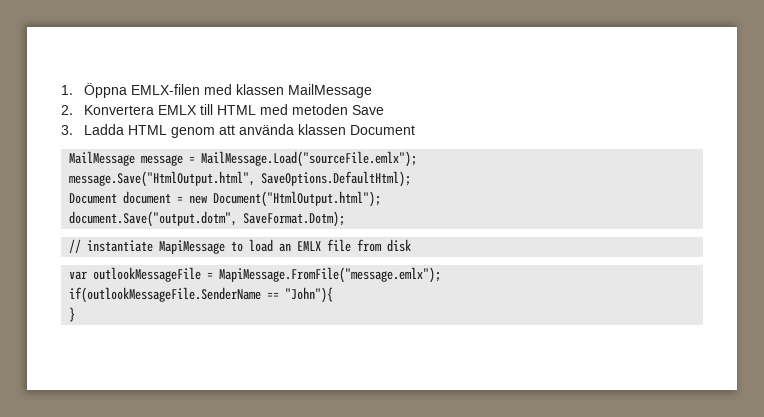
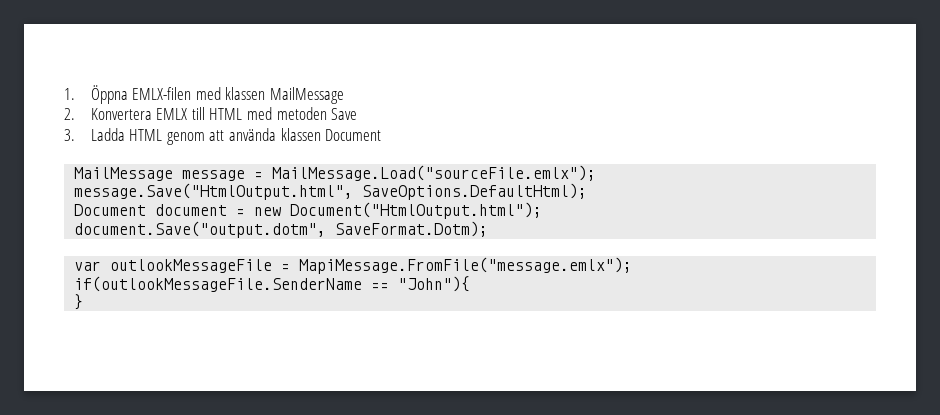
[69,239,412,254] // // instantiate MapiMessage to load an EMLX file from disk -> (489, 229) none

